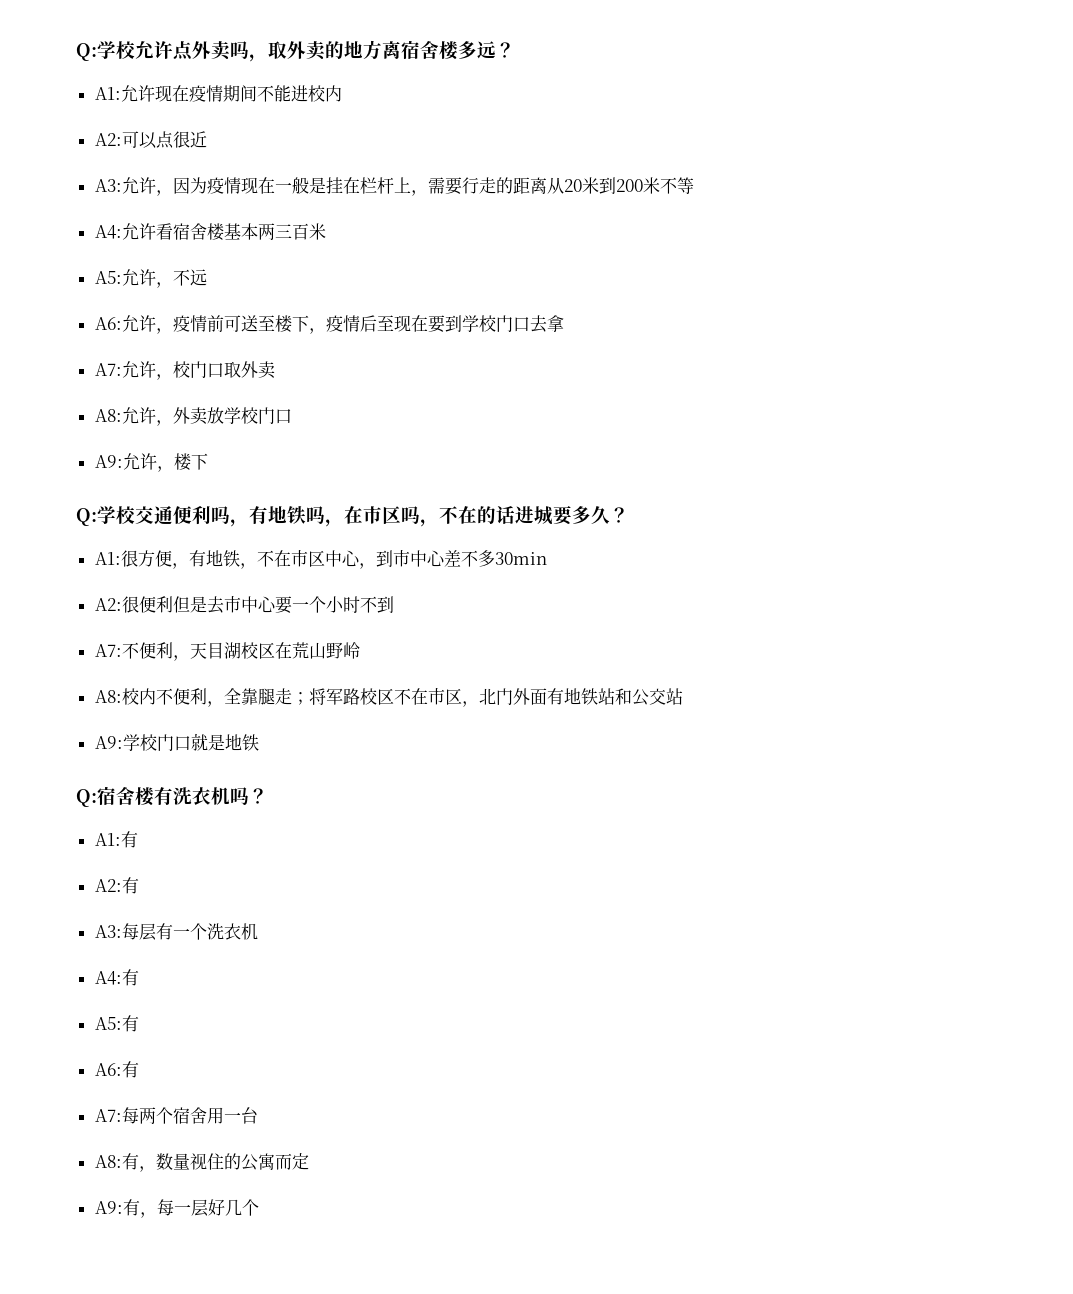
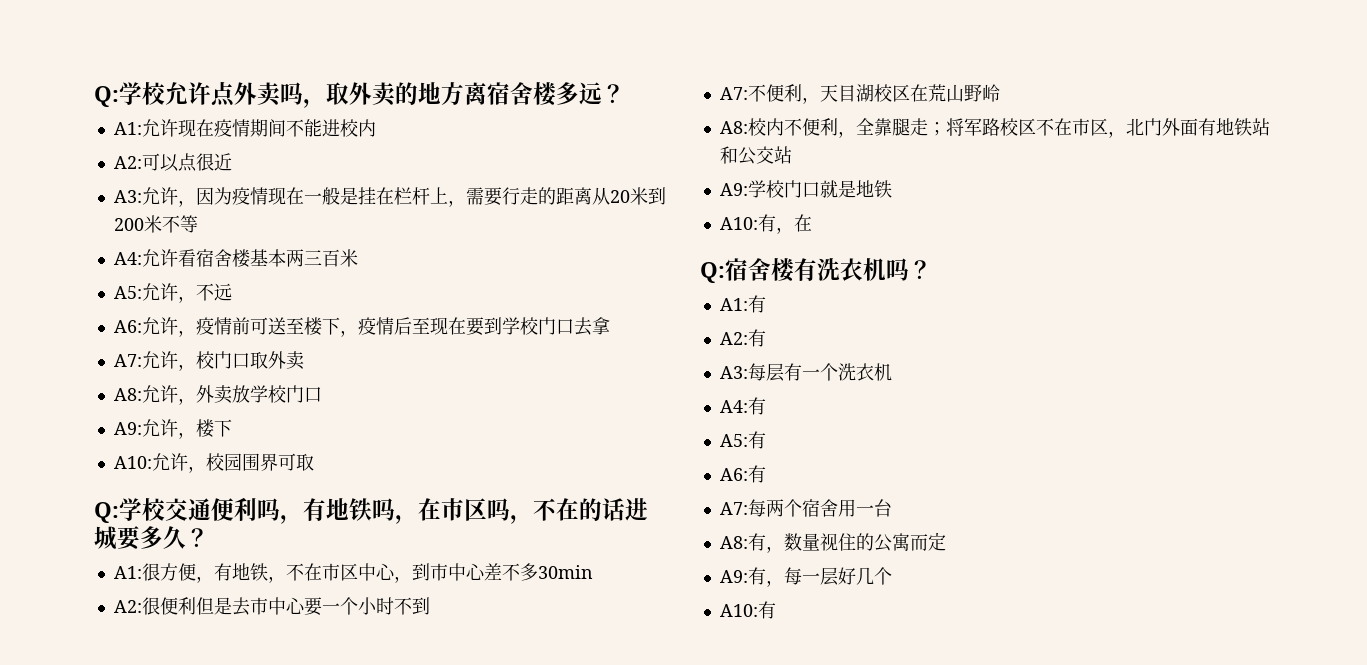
(208, 461) none -> [113,453,314,473] // A10:允许，校园围界可取
(259, 742) none -> [719,214,812,234] // A10:有，在
(259, 1207) none -> [719,601,776,619] // A10:有

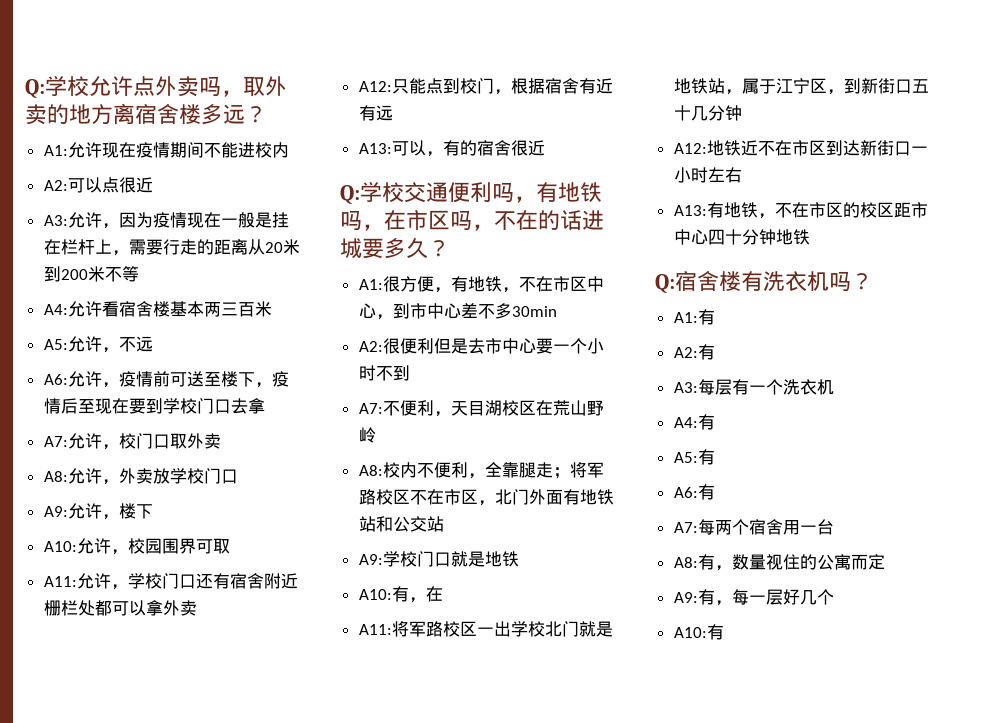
(314, 462) none -> [43,573,298,590] [43,600,197,616] [358,78,613,95] [358,105,393,121] [358,140,545,157] // A11:允许，学校门口还有宿舍附近栅栏处都可以拿外卖 // A12:只能点到校门，根据宿舍有近有远 // A13:可以，有的宿舍很近
(812, 223) none -> [358,621,613,637] [673,78,929,95] [673,105,742,121] [673,140,928,156] [673,167,742,183] [673,202,928,219] [673,229,810,245] // A11:将军路校区一出学校北门就是地铁站，属于江宁区，到新街口五十几分钟 // A12:地铁近不在市区到达新街口一小时左右 // A13:有地铁，不在市区的校区距市中心四十分钟地铁

